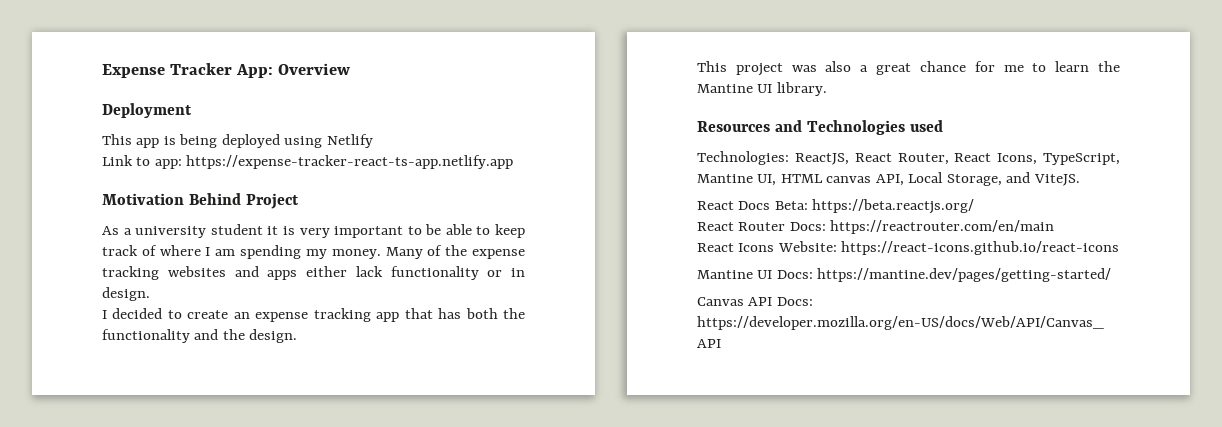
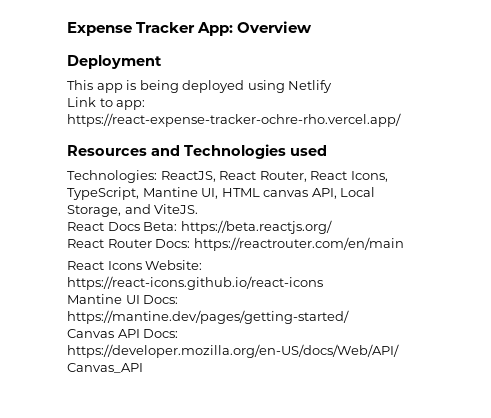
[186,155,514,169] [102,193,299,209] [102,224,525,238] [102,245,525,259] [102,266,525,280] [102,287,150,301] [102,308,525,322] [102,329,298,343] [697,61,1120,76] [697,82,827,96] https://expense-tracker-react-ts-app.netlify.app // Motivation Behind Project // As a university student it is very important to be able to keep track of where I am spending my money. Many of the expense tracking websites and apps either lack functionality or in design. // I decided to create an expense tracking app that has both the functionality and the design. // This project was also a great chance for me to learn the Mantine UI library. -> [67,113,401,127] https://react-expense-tracker-ochre-rho.vercel.app/

